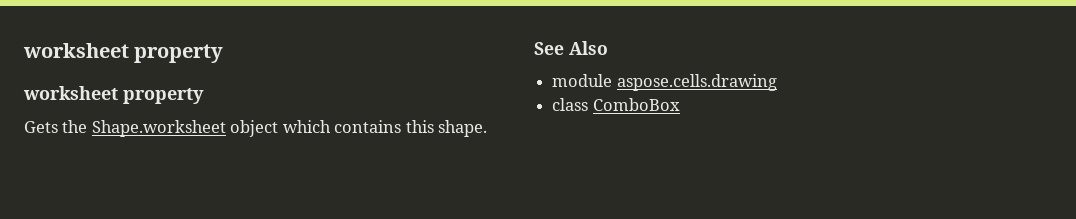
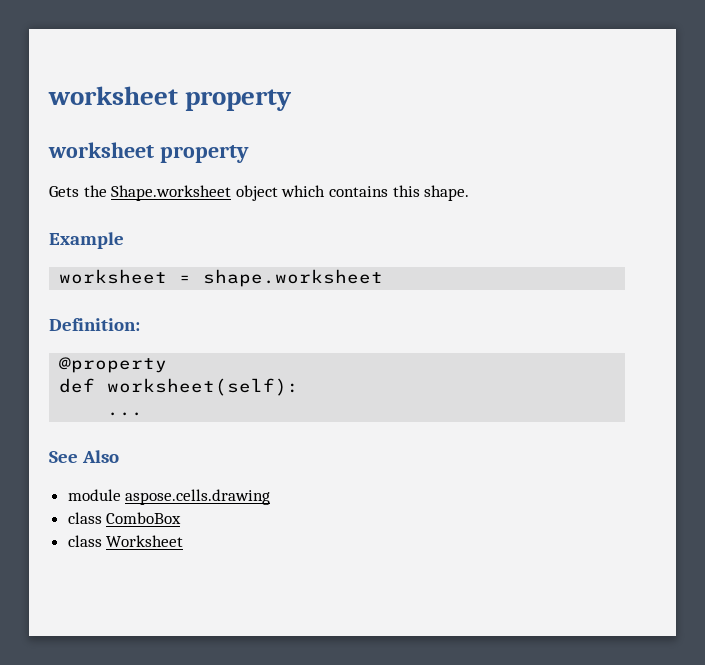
(488, 128) none -> [49,232,124,249] [59,269,384,287] [49,318,140,331] [59,357,168,373] [59,378,300,396] [107,412,144,416] // Example // worksheet = shape.worksheet // Definition: // @property // def worksheet(self): // ...
(680, 104) none -> [67,535,184,547] // class Worksheet

